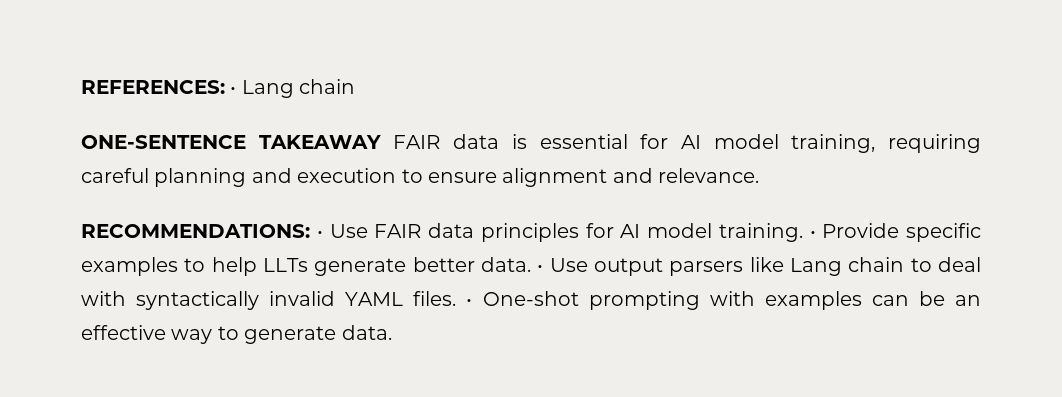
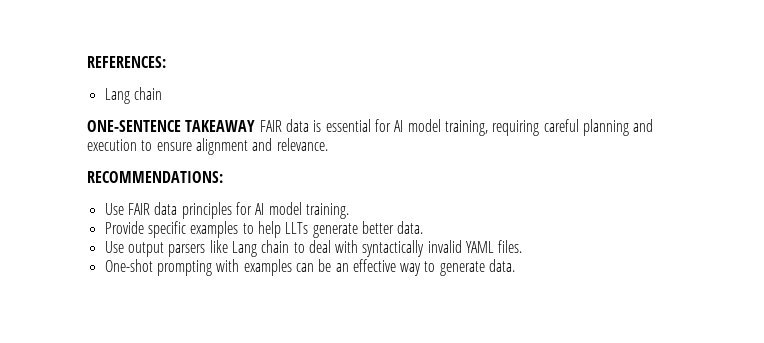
[230,87,237,94] • -> (166, 62) //
[316,231,323,238] • -> (223, 177) //
[809,231,816,238] • -> (349, 211) //
[537,265,544,272] • -> (424, 227) //
[466,299,473,306] • -> (523, 246) //

